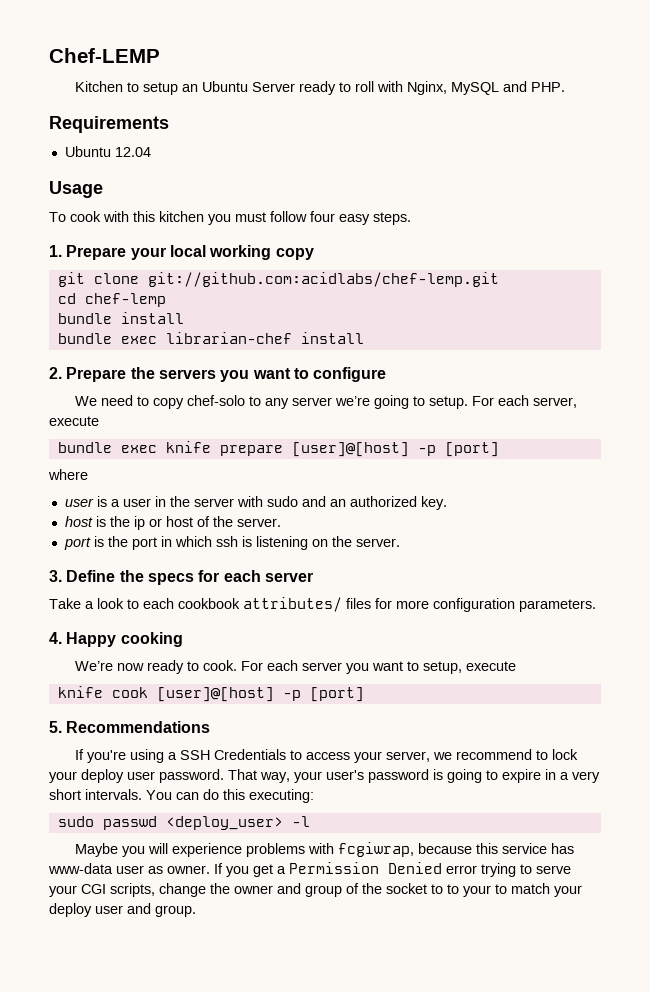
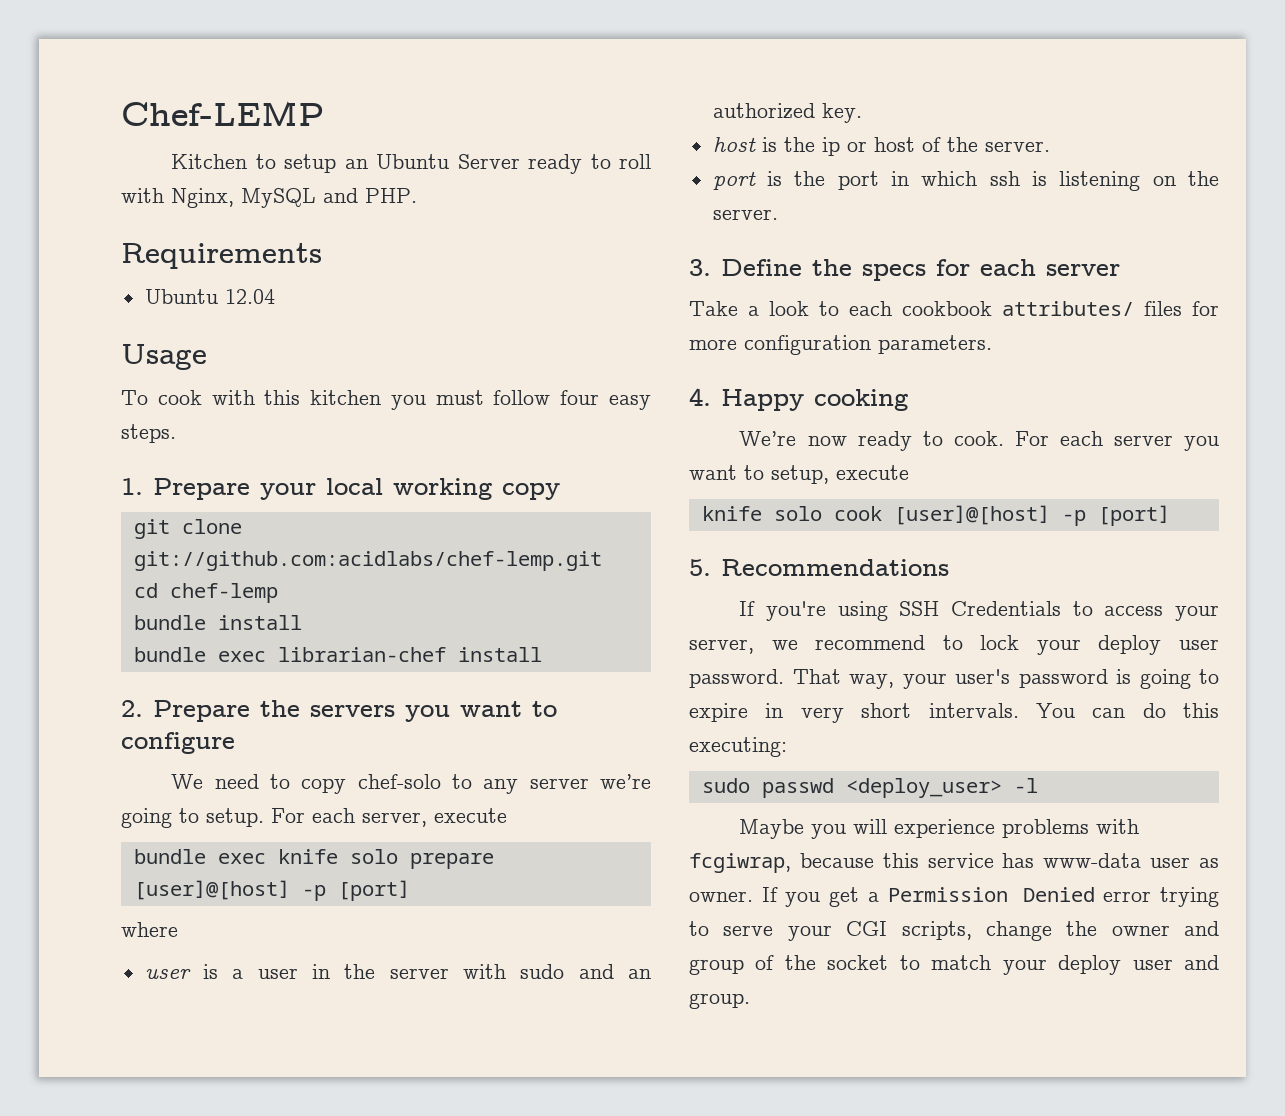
(211, 447) none -> [349,849,398,864] solo
(103, 692) none -> [773,506,822,521] solo
[168,752,178,760] a -> (888, 611) none
[560,772,569,780] a -> (784, 710) none
[447,884,507,897] to your to -> (920, 962) none

